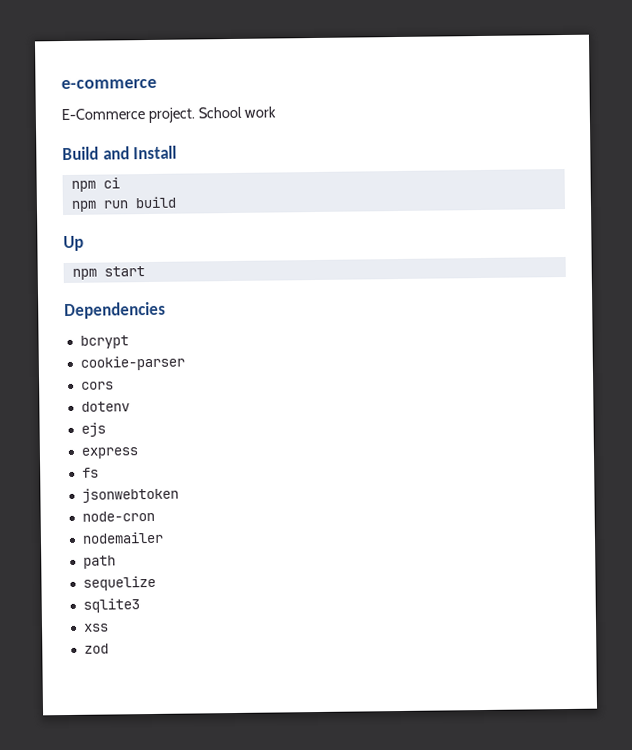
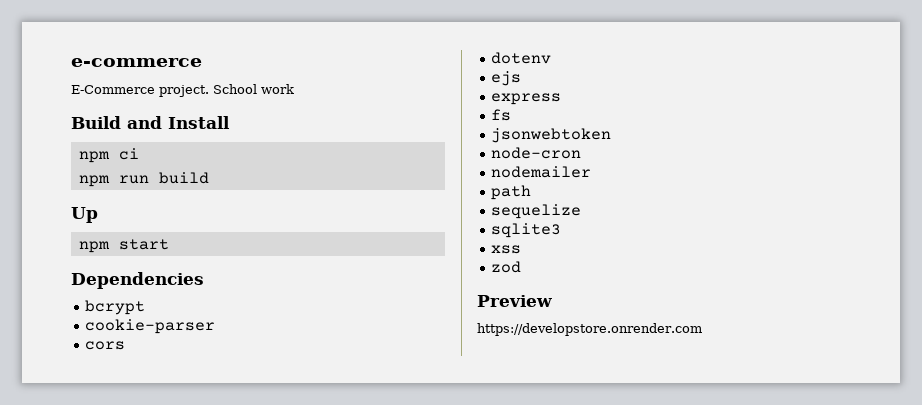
(109, 648) none -> [477,295,552,307] [477,323,702,336] // Preview // https://developstore.onrender.com

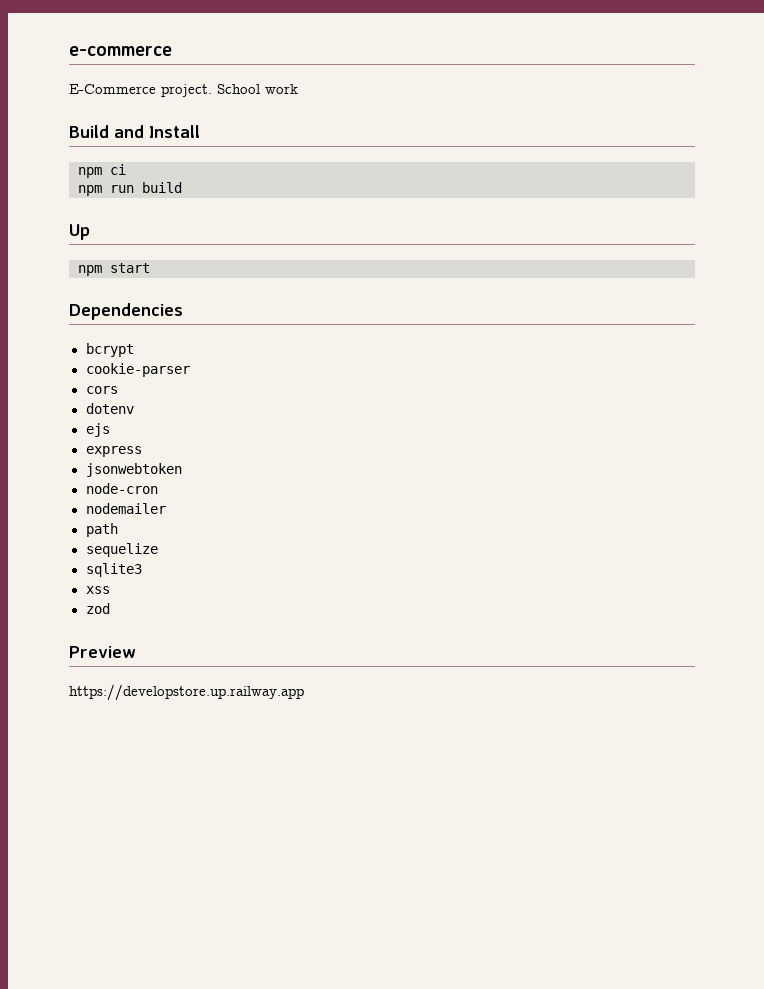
[491,109,512,121] // fs -> (142, 451) none
[477,323,702,336] https://developstore.onrender.com -> [69,684,304,701] https://developstore.up.railway.app

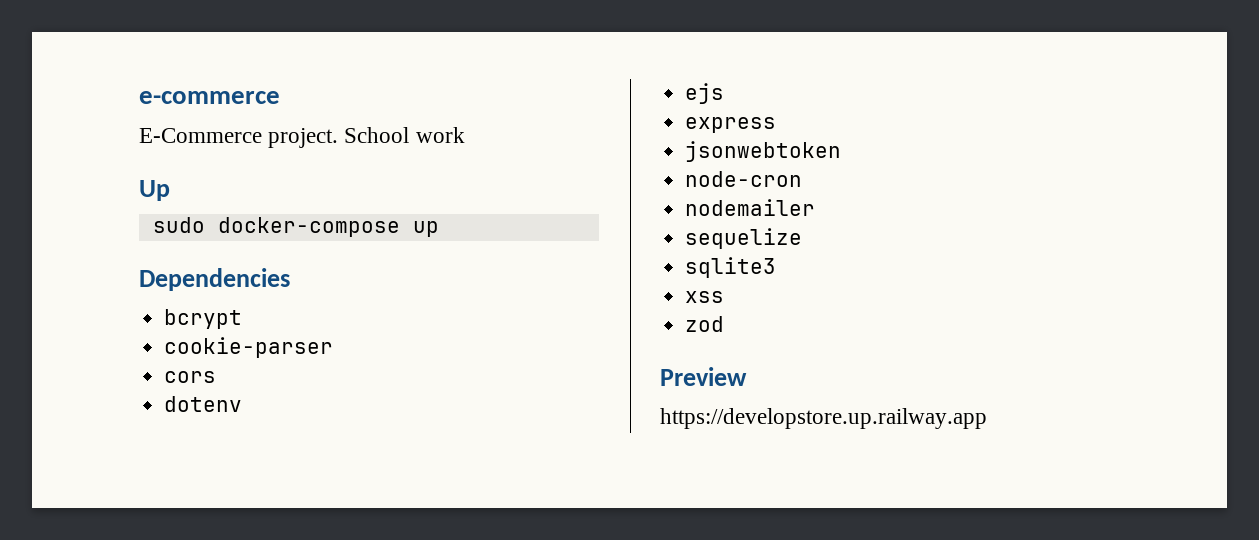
[69,125,200,138] [78,164,126,178] [78,182,182,196] [69,224,90,240] [78,263,150,276] Build and Install // npm ci // npm run build // Up // npm start -> [139,180,170,201] [152,217,439,237] Up // sudo docker-compose up
[85,523,118,537] // path -> (816, 207) none

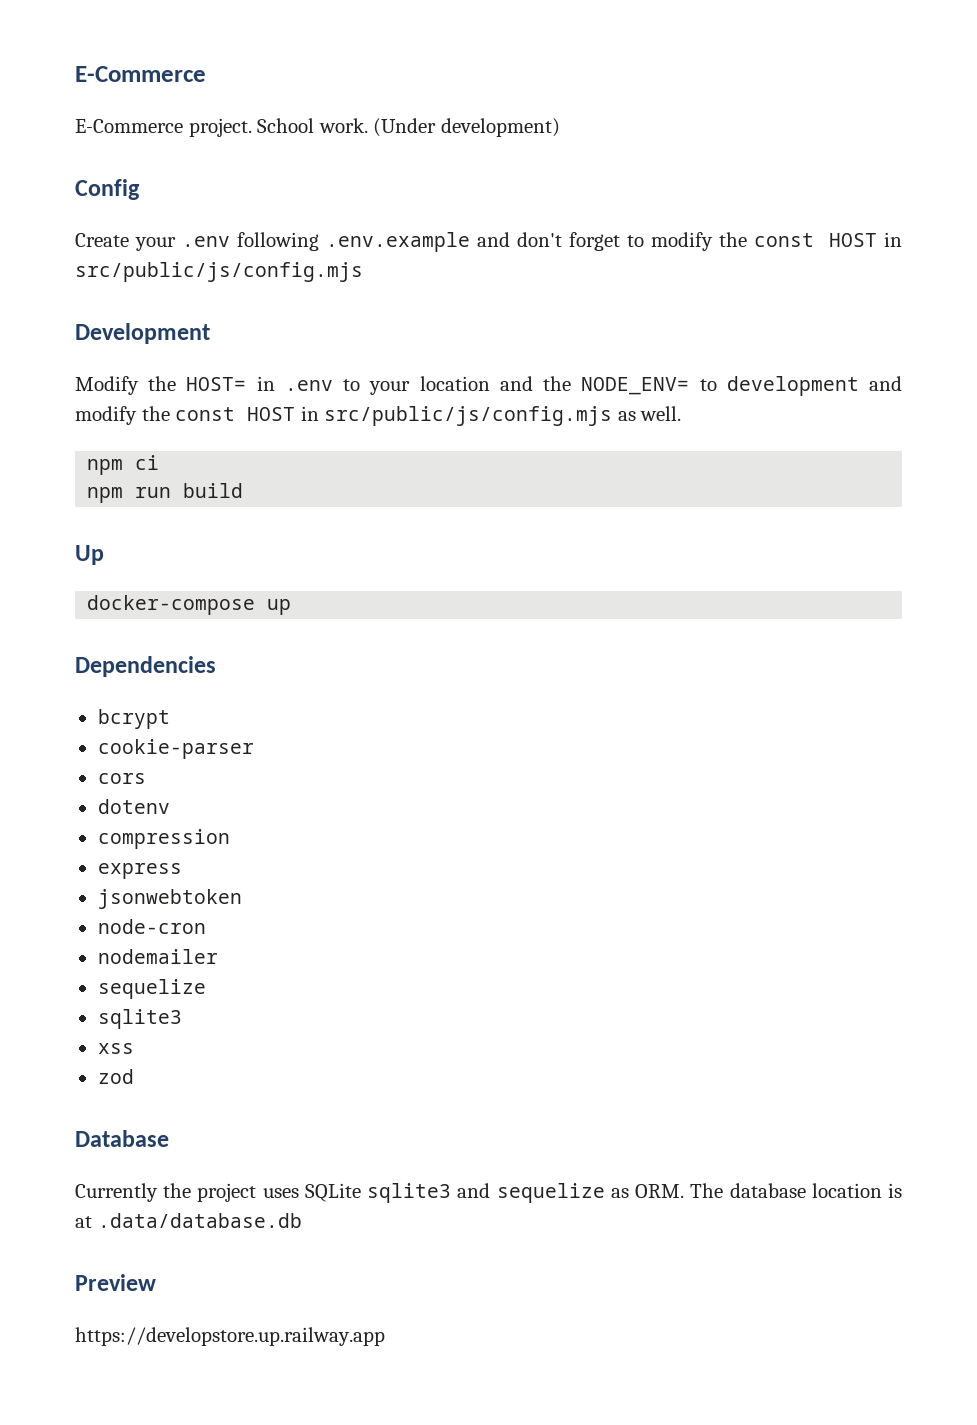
[139,91,280,104] e-commerce -> [75,66,206,82] E-Commerce
[415,127,465,143] work -> [318,118,560,137] [75,179,140,200] [75,232,903,252] [75,262,363,282] [75,323,210,344] [75,376,903,396] [75,406,682,426] [87,455,160,475] [87,483,244,503] work. (Under development) // Config // Create your .env following .env.example and don't forget to modify the const HOST in src/public/js/config.mjs // Development // Modify the HOST= in .env to your location and the NODE_ENV= to development and modify the const HOST in src/public/js/config.mjs as well. // npm ci // npm run build
[152,217,205,233] sudo -> (104, 555) none
[685,83,725,104] ejs -> [97,829,230,849] compression
(725, 324) none -> [75,1130,169,1147] [75,1183,903,1203] [75,1213,302,1228] // Database // Currently the project uses SQLite sqlite3 and sequelize as ORM. The database location is at .data/database.db

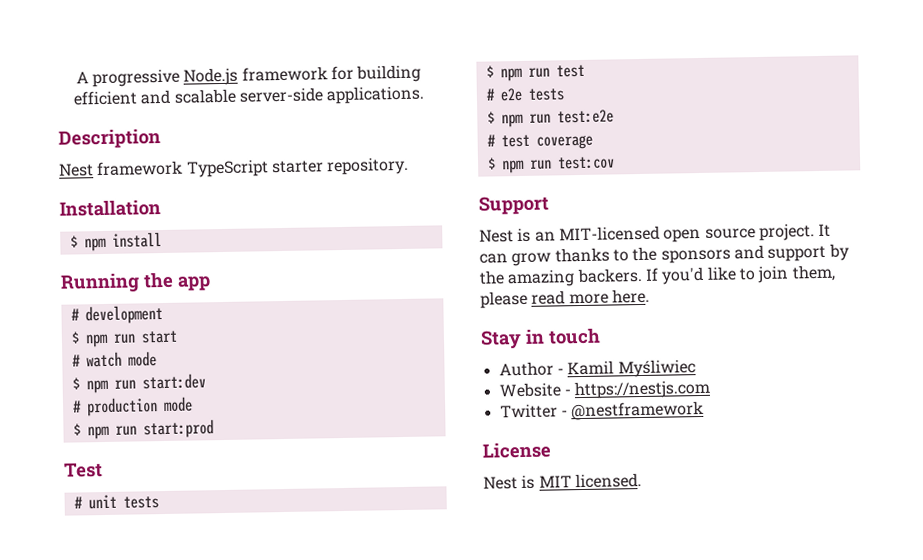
[75,66,206,82] [75,118,560,137] [75,179,140,200] [75,232,903,252] [75,262,363,282] [75,323,210,344] [75,376,903,396] [75,406,682,426] [87,455,160,475] [87,483,244,503] [75,545,104,565] [87,595,292,615] [75,656,216,677] [97,709,170,729] [97,739,254,759] [97,773,146,784] [97,799,170,814] [97,829,230,849] [97,863,182,879] [97,889,242,909] [97,919,206,934] [97,949,218,964] [97,979,206,999] [97,1009,182,1029] [97,1043,134,1054] [97,1069,134,1084] [75,1130,169,1147] [75,1183,903,1203] [75,1213,302,1228] [75,1274,156,1291] [75,1327,385,1346] E-Commerce // E-Commerce project. School work. (Under development) // Config // Create your .env following .env.example and don't forget to modify the const HOST in src/public/js/config.mjs // Development // Modify the HOST= in .env to your location and the NODE_ENV= to development and modify the const HOST in src/public/js/config.mjs as well. // npm ci // npm run build // Up // docker-compose up // Dependencies // bcrypt // cookie-parser // cors // dotenv // compression // express // jsonwebtoken // node-cron // nodemailer // sequelize // sqlite3 // xss // zod // Database // Currently the project uses SQLite sqlite3 and sequelize as ORM. The database location is at .data/database.db // Preview // https://developstore.up.railway.app -> [75,64,422,88] [72,85,426,106] [58,128,161,149] [58,156,410,178] [59,199,161,217] [69,232,162,252] [60,271,211,293] [70,305,163,325] [70,330,178,348] [71,351,157,368] [71,373,206,394] [71,396,193,417] [72,419,214,440] [64,462,103,478] [73,494,159,510] [485,64,585,82] [485,87,565,102] [486,109,614,128] [486,134,593,150] [486,156,615,174] [478,195,549,215] [479,223,832,243] [479,243,850,267] [479,264,836,288] [480,288,650,309] [480,327,601,349] [498,359,696,378] [498,379,711,400] [499,400,705,421] [482,441,551,459] [483,473,642,490] A progressive Node.js framework for building efficient and scalable server-side applications. // Description // Nest framework TypeScript starter repository. // Installation // $ npm install // Running the app // # development // $ npm run start // # watch mode // $ npm run start:dev // # production mode // $ npm run start:prod // Test // # unit tests // $ npm run test // # e2e tests // $ npm run test:e2e // # test coverage // $ npm run test:cov // Support // Nest is an MIT-licensed open source project. It can grow thanks to the sponsors and support by the amazing backers. If you'd like to join them, please read more here. // Stay in touch // Author - Kamil Myśliwiec // Website - https://nestjs.com // Twitter - @nestframework // License // Nest is MIT licensed.

